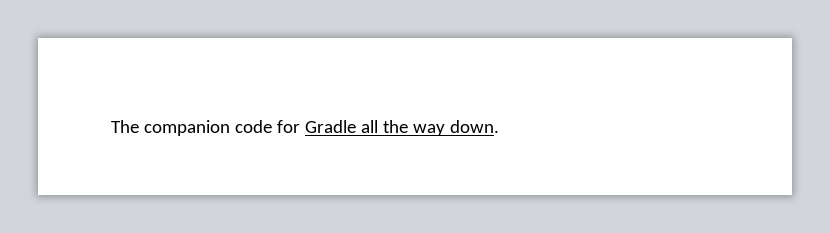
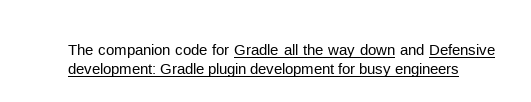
[449,120,499,133] down. -> [359,44,496,55] [68,63,460,77] down and Defensive development: Gradle plugin development for busy engineers

